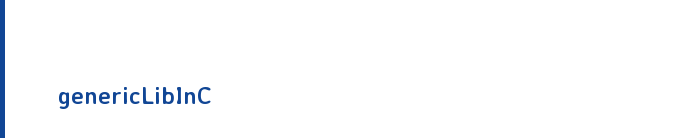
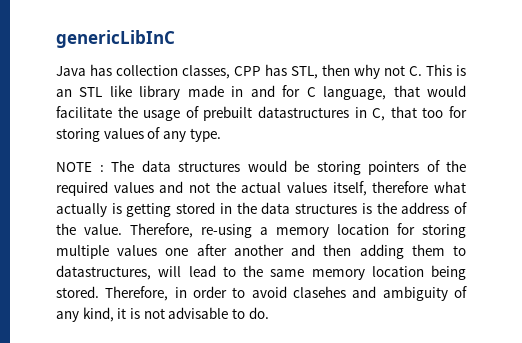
(212, 98) none -> [56,64,466,79] [56,85,466,100] [56,106,468,121] [56,127,221,142] [56,160,466,175] [56,181,467,196] [56,202,467,217] [56,223,466,238] [56,244,467,259] [56,265,466,280] [56,286,467,301] [56,307,269,322] // Java has collection classes, CPP has STL, then why not C. This is an STL like library made in and for C language, that would facilitate the usage of prebuilt datastructures in C, that too for storing values of any type. // NOTE : The data structures would be storing pointers of the required values and not the actual values itself, therefore what actually is getting stored in the data structures is the address of the value. Therefore, re-using a memory location for storing multiple values one after another and then adding them to datastructures, will lead to the same memory location being stored. Therefore, in order to avoid clasehes and ambiguity of any kind, it is not advisable to do.

